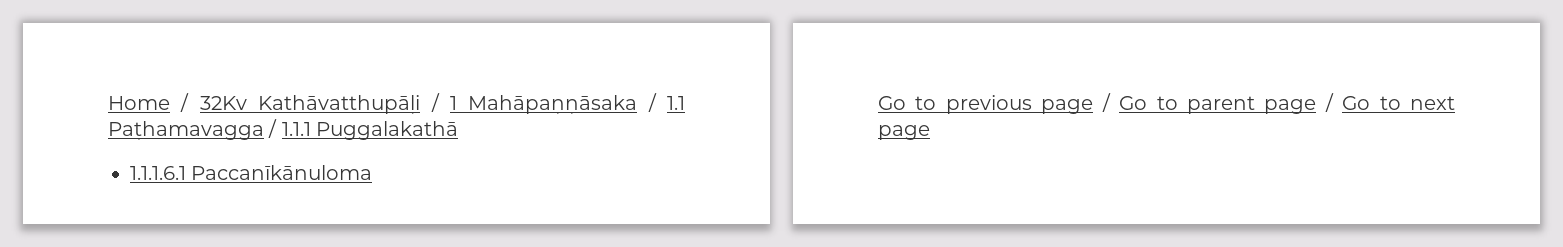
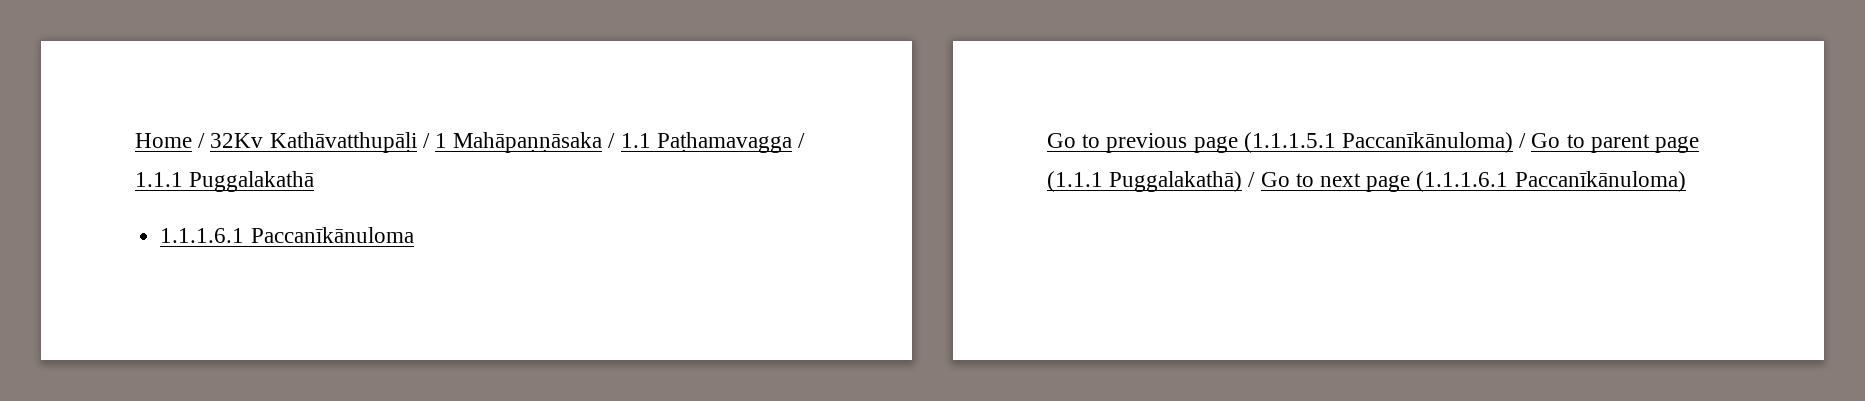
(1094, 106) none -> [1243,132,1514,153] (1.1.1.5.1 Paccanīkānuloma)
(1317, 106) none -> [1047,171,1243,192] (1.1.1 Puggalakathā)
(930, 132) none -> [1416,171,1686,192] (1.1.1.6.1 Paccanīkānuloma)

